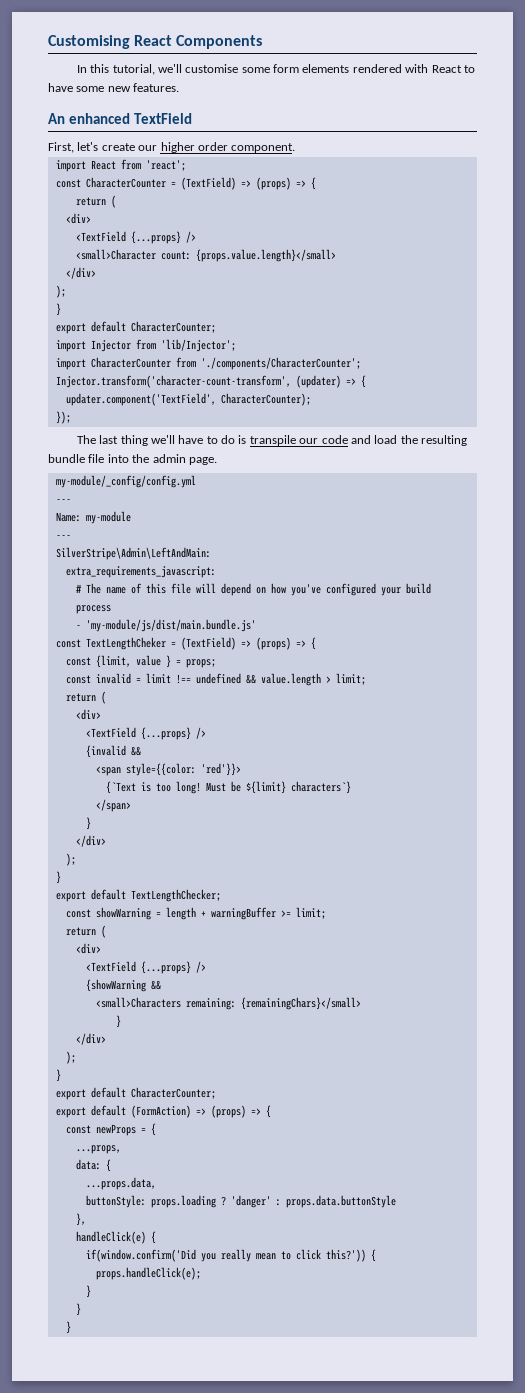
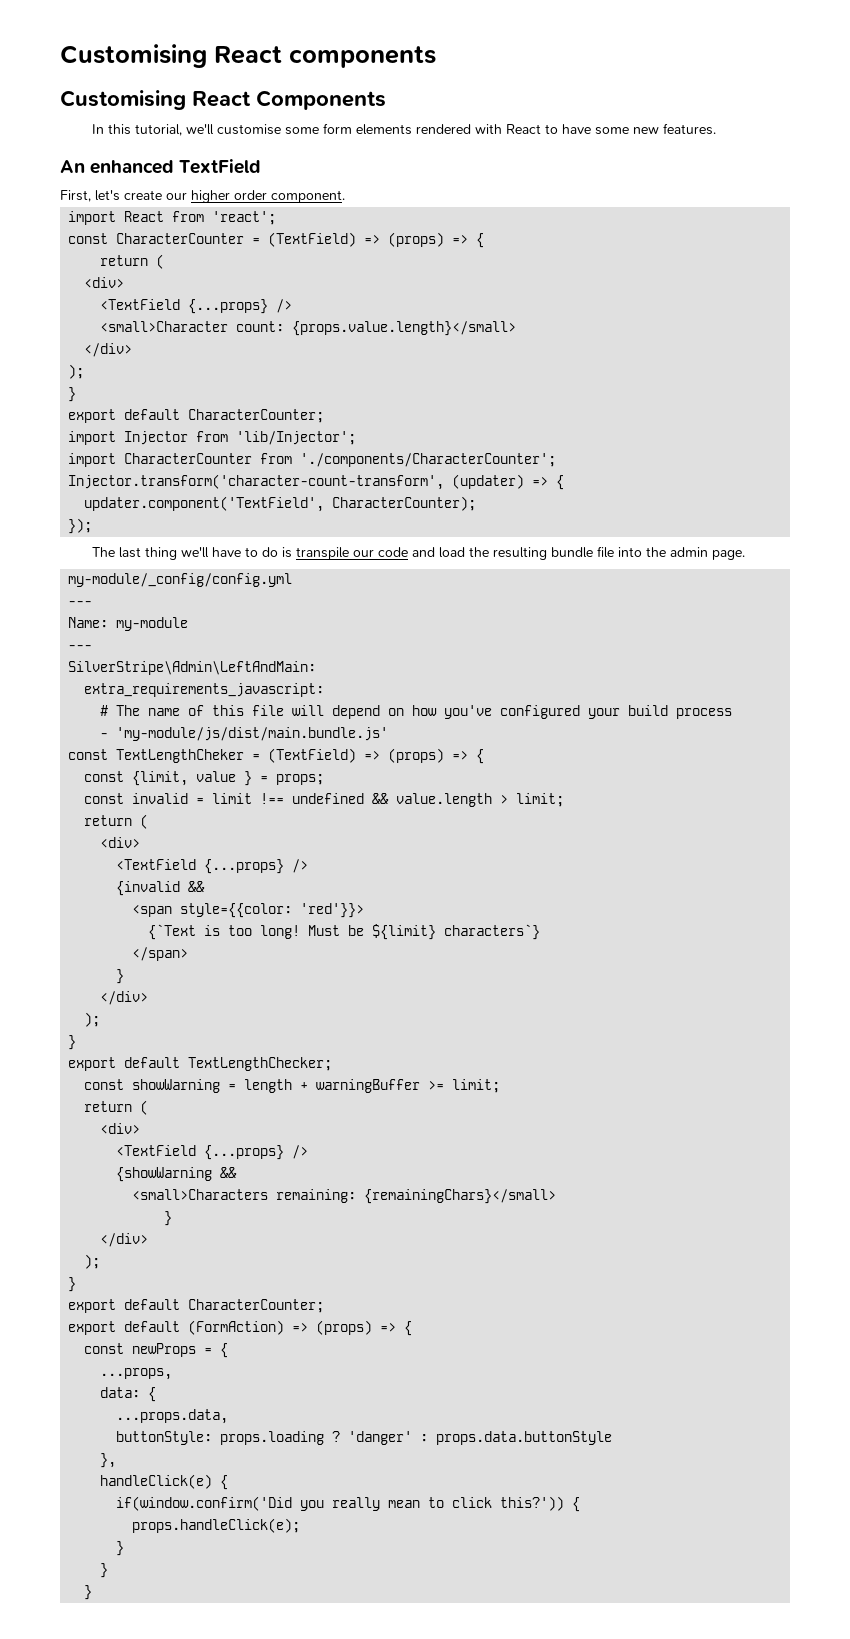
[48,35,173,49] Customising React -> [60,44,436,68] [60,90,251,110] Customising React components // Customising React

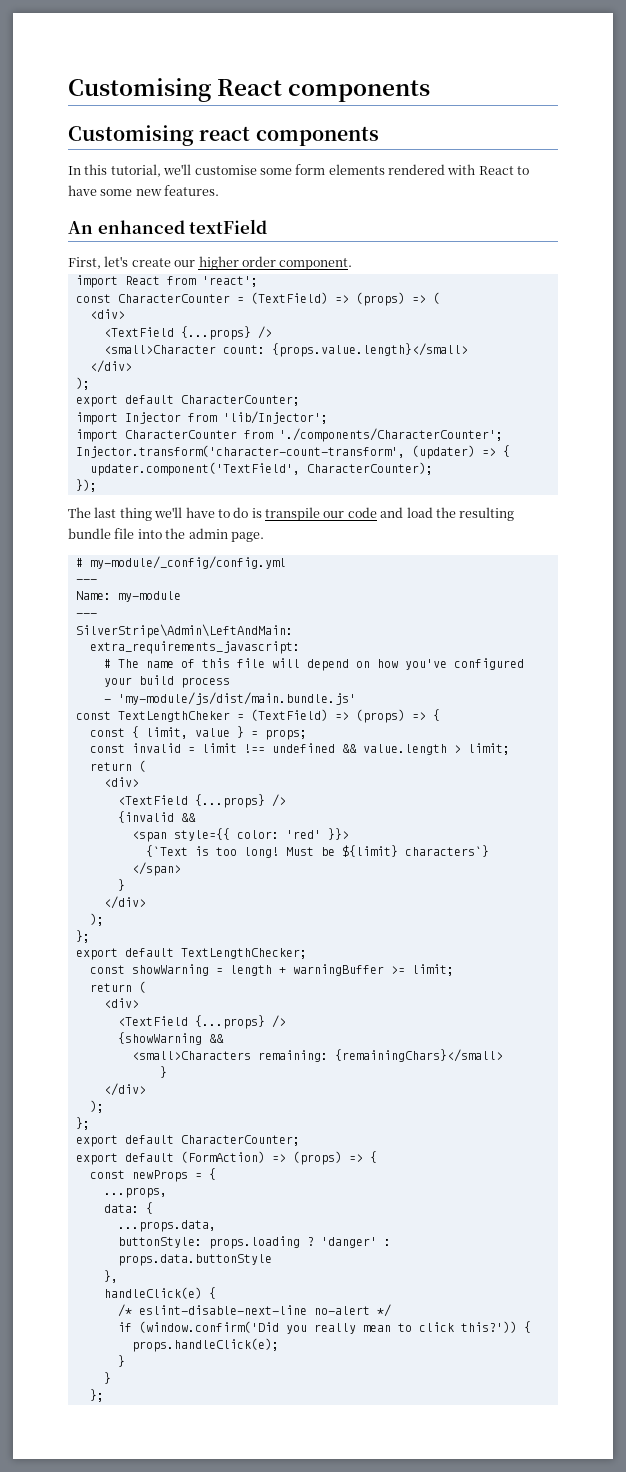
[192,90,386,110] React Components -> [199,126,379,146] react components
[179,159,262,174] TextField -> [189,219,268,234] textField
[476,233,485,248] [100,255,149,266] { // return -> (426, 299) none
[68,387,77,402] // } -> (90, 383) none
(746, 555) none -> [75,558,83,567] #
[132,771,189,786] {limit, -> [131,726,188,739] { limit,
[180,903,365,918] style={{color: 'red'}}> -> [173,828,349,841] style={{ color: 'red' }}>
[68,1035,77,1050] } -> [75,930,90,943] };
[68,1277,77,1292] } -> [75,1117,90,1130] };
[116,1496,293,1511] if(window.confirm('Did -> [117,1304,391,1317] [117,1321,279,1333] /* eslint-disable-next-line no-alert */ // if (window.confirm('Did
[84,1585,93,1600] } -> [89,1389,104,1402] };

